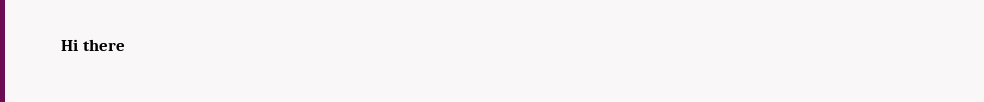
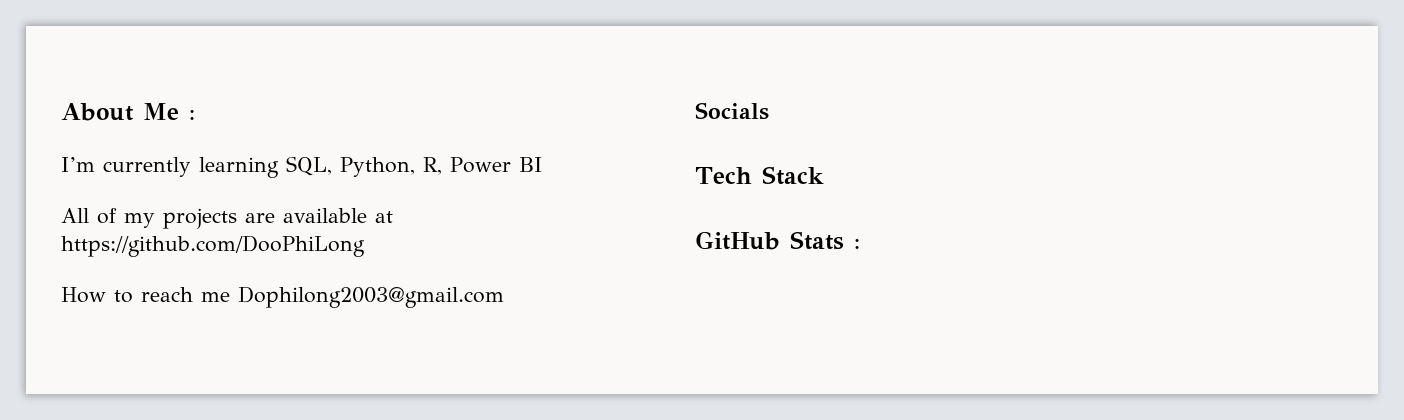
[61,39,125,51] Hi there -> [61,103,195,121] [61,156,542,178] [61,208,393,229] [61,235,365,257] [61,286,504,308] [695,102,769,120] [695,166,824,185] [695,231,860,250] About Me : // I’m currently learning SQL, Python, R, Power BI // All of my projects are available at https://github.com/DooPhiLong // How to reach me Dophilong2003@gmail.com // Socials // Tech Stack // GitHub Stats :

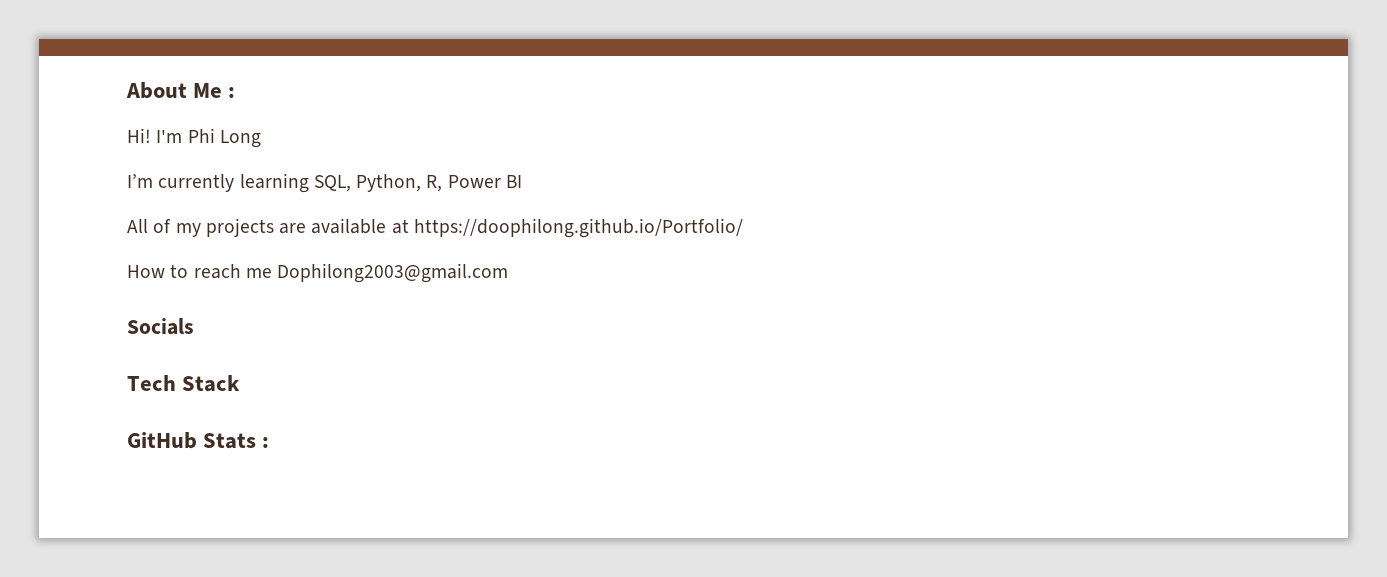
(195, 114) none -> [127,128,261,148] // Hi! I'm Phi Long
[61,235,365,257] https://github.com/DooPhiLong -> [413,218,743,238] https://doophilong.github.io/Portfolio/

